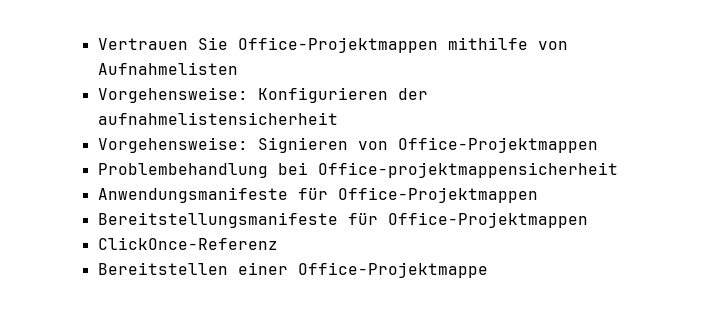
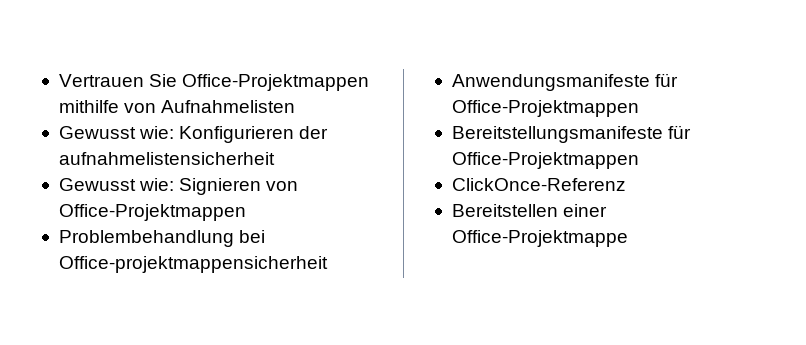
[97,87,248,103] Vorgehensweise: -> [58,126,175,139] Gewusst wie:
[97,137,248,153] Vorgehensweise: -> [58,178,175,191] Gewusst wie:

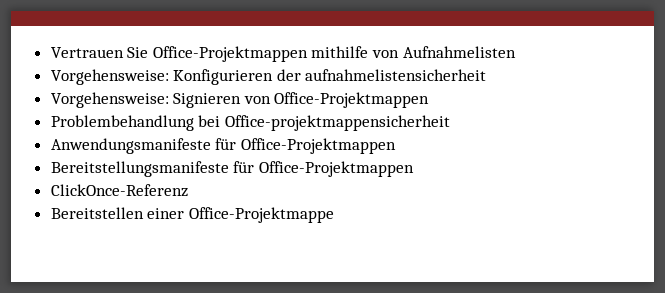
[58,126,175,139] Gewusst wie: -> [50,69,169,85] Vorgehensweise:
[58,178,175,191] Gewusst wie: -> [50,92,169,108] Vorgehensweise:

